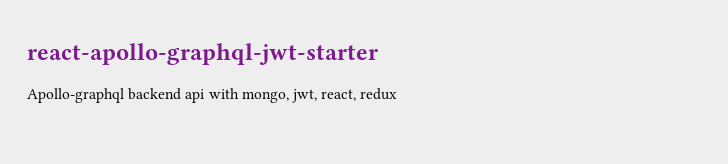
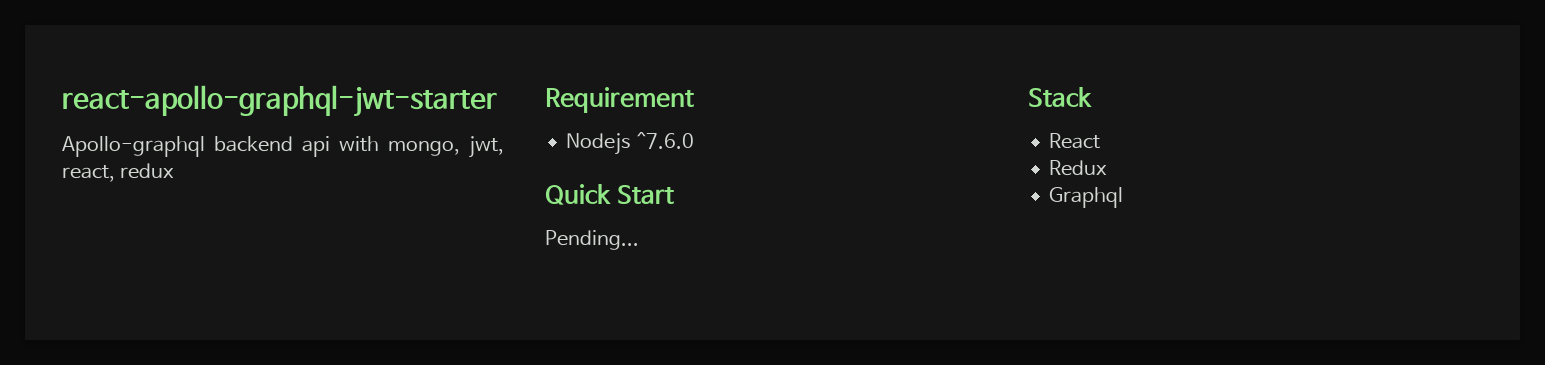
(398, 94) none -> [545,87,694,113] [566,132,694,155] [545,184,674,205] [545,230,639,250] [1028,87,1092,107] [1049,133,1101,149] [1049,160,1108,176] [1049,187,1124,208] // Requirement // Nodejs ^7.6.0 // Quick Start // Pending... // Stack // React // Redux // Graphql

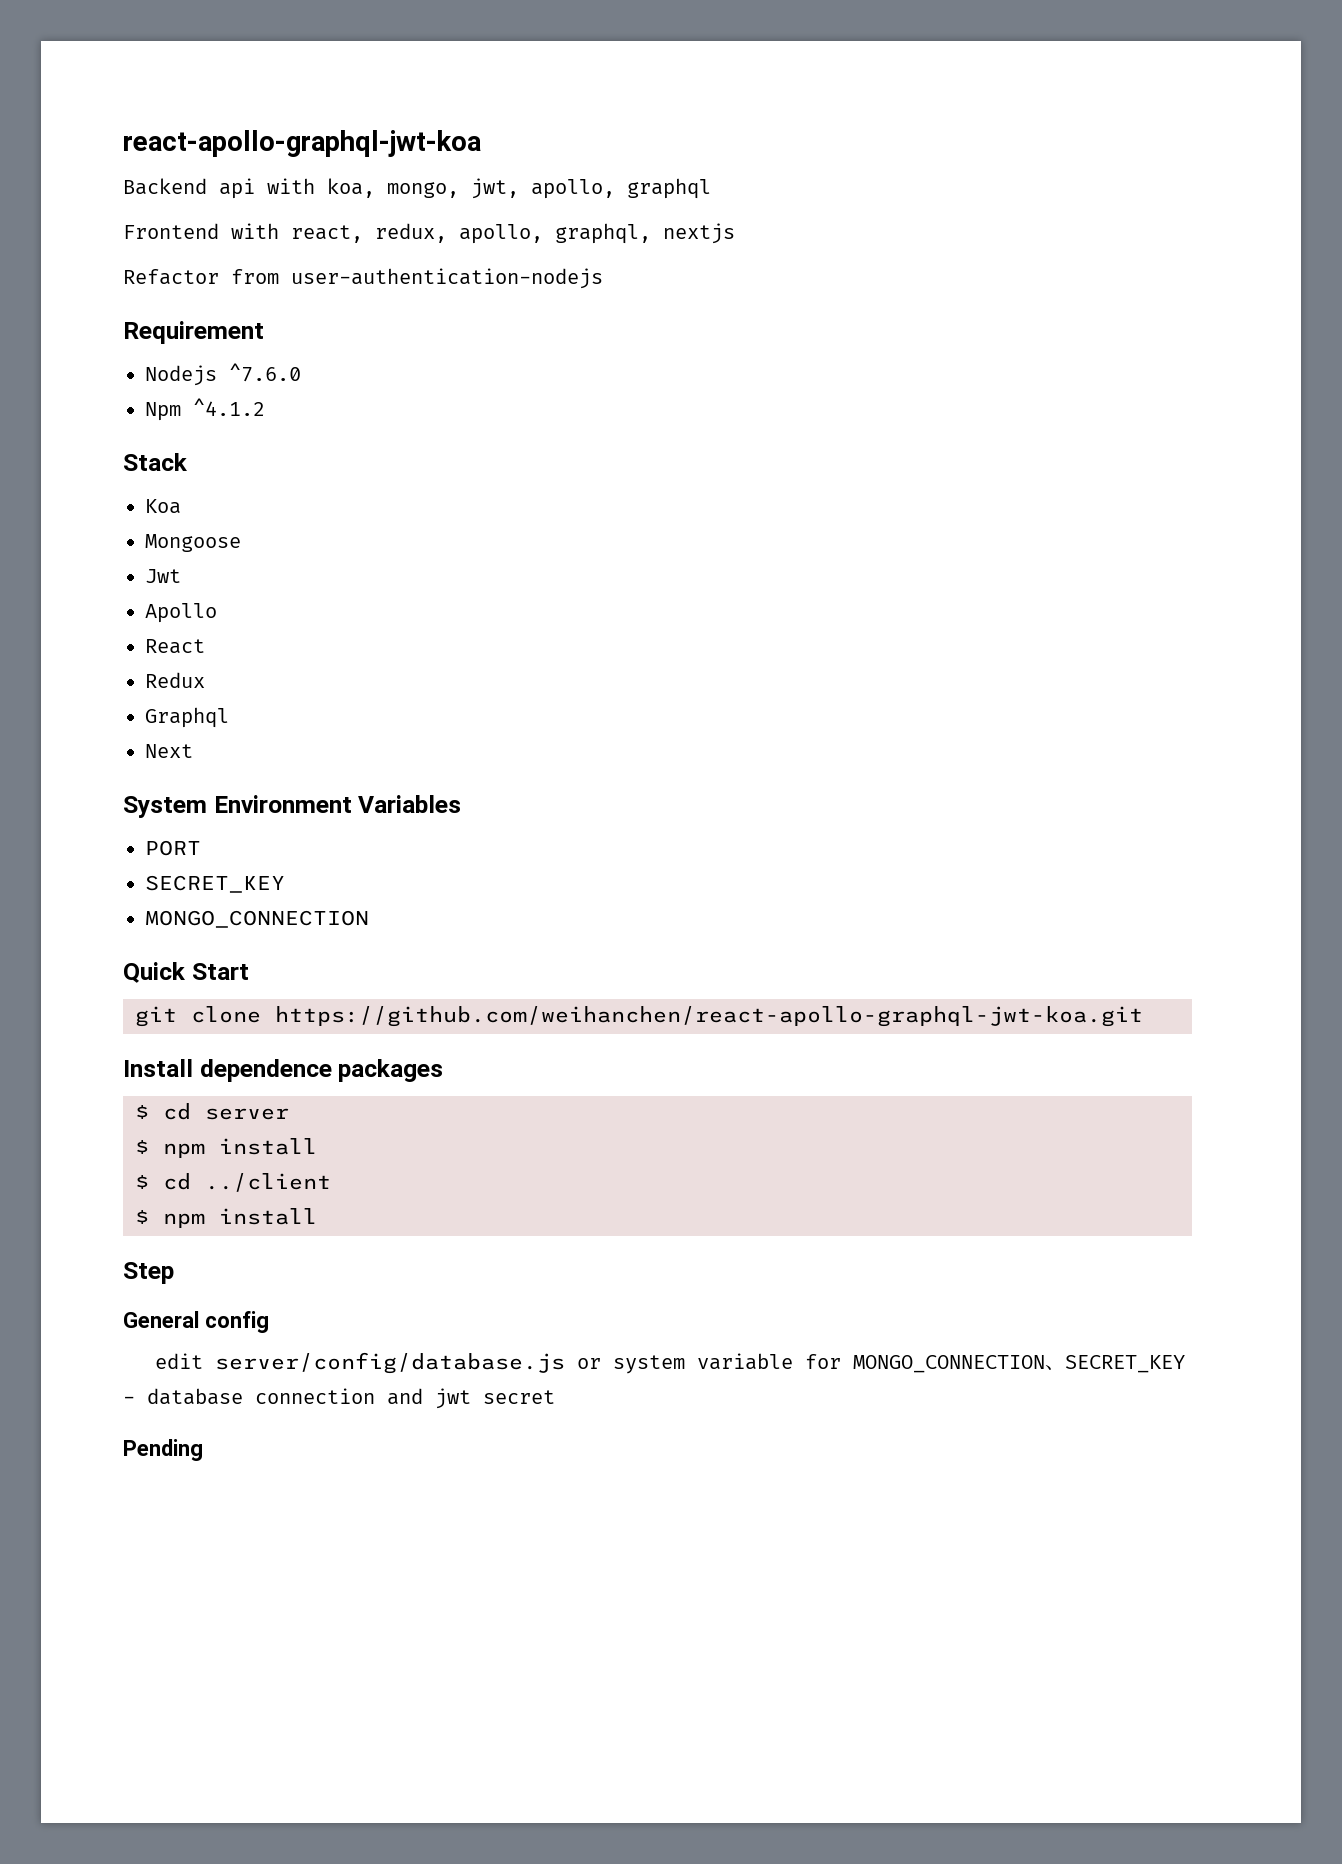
[62,85,497,117] [62,136,293,157] react-apollo-graphql-jwt-starter // Apollo-graphql backend -> [123,130,481,157] [123,178,207,195] react-apollo-graphql-jwt-koa // Backend
(379, 144) none -> [327,178,375,198] koa,
[62,163,175,182] [545,87,694,113] [566,132,694,155] [545,184,674,205] [545,230,639,250] [1028,87,1092,107] [1049,133,1101,149] [1049,160,1108,176] [1049,187,1124,208] react, redux // Requirement // Nodejs ^7.6.0 // Quick Start // Pending... // Stack // React // Redux // Graphql -> [531,178,711,199] [123,223,735,244] [123,268,603,289] [123,321,264,344] [145,363,301,386] [145,398,265,421] [123,453,187,471] [145,499,181,514] [145,534,241,552] [145,569,181,583] [145,603,217,623] [145,639,205,654] [145,672,205,688] [145,707,229,728] [145,744,193,758] [123,795,462,818] [145,840,201,856] [145,875,285,893] [145,910,369,928] [123,962,249,983] [135,1006,1143,1027] [123,1059,444,1082] [135,1103,289,1120] [135,1138,317,1158] [135,1173,331,1192] [135,1208,317,1228] [123,1262,174,1284] [123,1311,269,1333] [154,1352,1185,1374] [123,1388,555,1409] [123,1439,203,1461] apollo, graphql // Frontend with react, redux, apollo, graphql, nextjs // Refactor from user-authentication-nodejs // Requirement // Nodejs ^7.6.0 // Npm ^4.1.2 // Stack // Koa // Mongoose // Jwt // Apollo // React // Redux // Graphql // Next // System Environment Variables // PORT // SECRET_KEY // MONGO_CONNECTION // Quick Start // git clone https://github.com/weihanchen/react-apollo-graphql-jwt-koa.git // Install dependence packages // $ cd server // $ npm install // $ cd ../client // $ npm install // Step // General config // edit server/config/database.js or system variable for MONGO_CONNECTION、SECRET_KEY - database connection and jwt secret // Pending

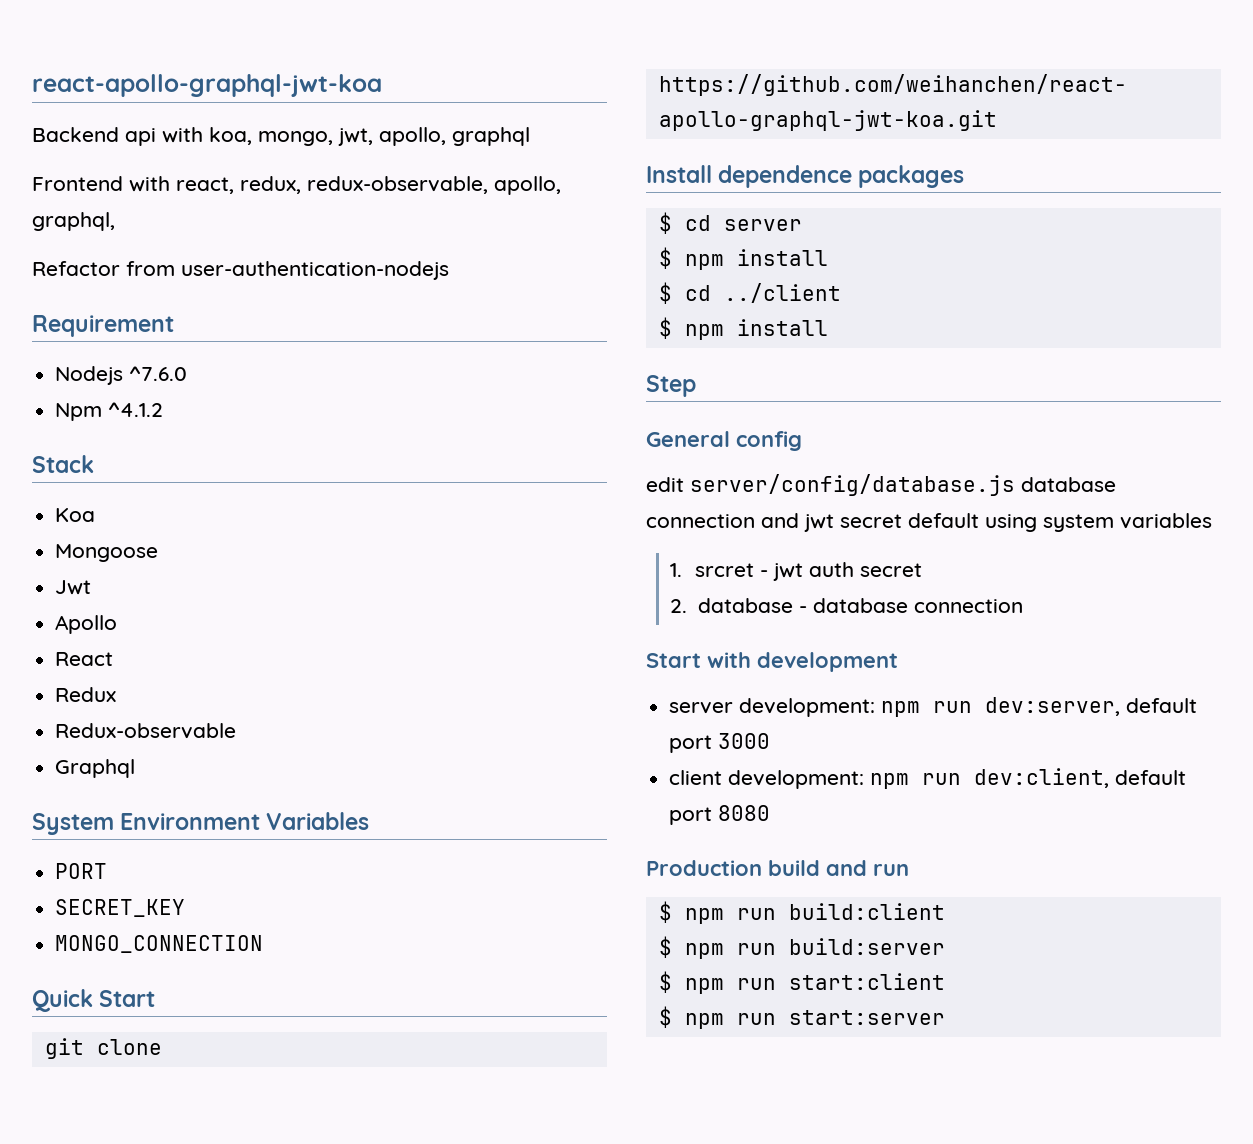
(447, 233) none -> [307,176,488,194] redux-observable,
[663,223,735,244] nextjs -> (115, 221) none
(205, 680) none -> [55,723,237,739] // Redux-observable
[145,744,193,758] // Next -> (136, 768) none
[576,1353,1185,1374] [123,1396,135,1404] or system variable for MONGO_CONNECTION、SECRET_KEY - -> (1015, 485) none
[123,1439,203,1461] // Pending -> [908,513,1212,532] [670,562,922,581] [670,598,1023,613] [646,652,898,672] [669,697,1198,717] [669,733,771,753] [669,768,1187,789] [669,805,771,825] [646,860,909,876] [658,901,945,924] [658,936,945,959] [658,971,945,994] [658,1006,945,1029] default using system variables // 1. srcret - jwt auth secret // 2. database - database connection // Start with development // server development: npm run dev:server, default port 3000 // client development: npm run dev:client, default port 8080 // Production build and run // $ npm run build:client // $ npm run build:server // $ npm run start:client // $ npm run start:server

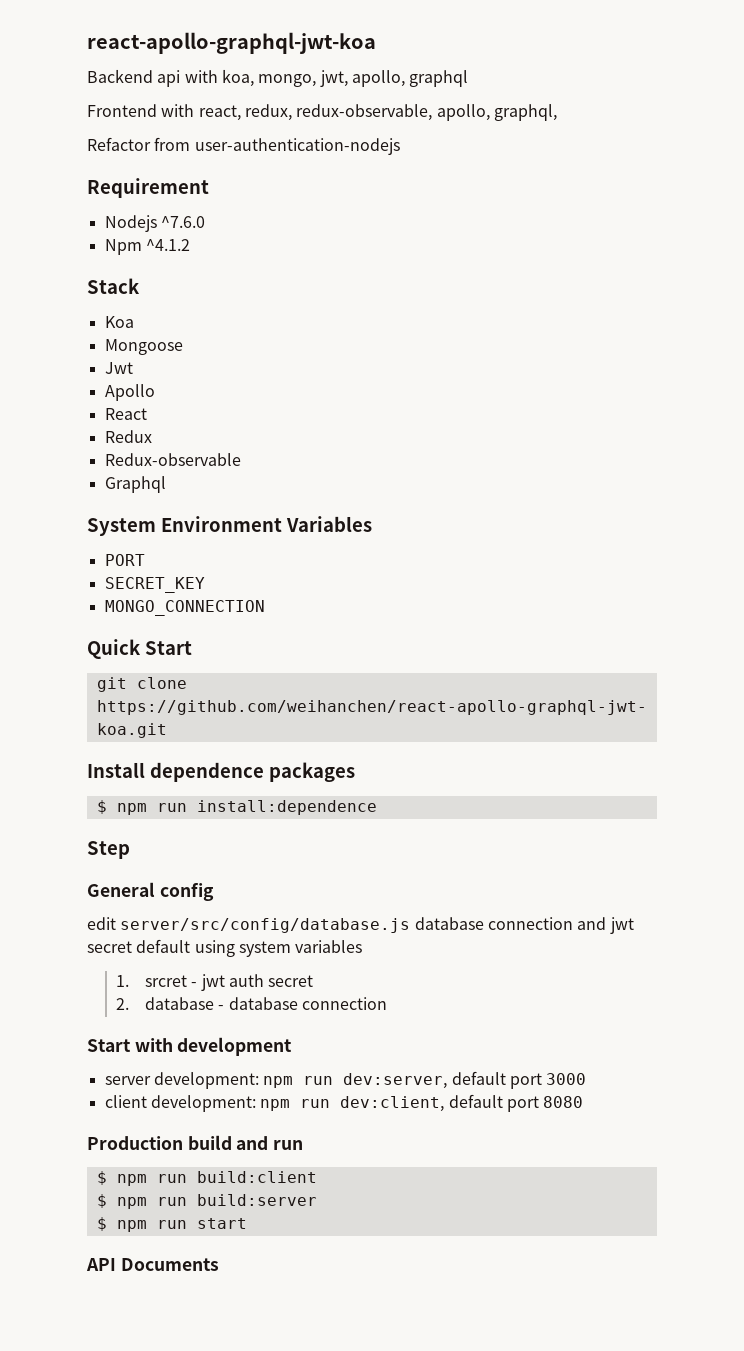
[658,212,802,234] [658,247,828,270] [658,282,841,304] [658,317,828,340] // $ cd server // $ npm install // $ cd ../client // $ npm install -> [96,800,377,815] // $ npm run install:dependence
[690,474,1015,496] server/config/database.js -> [120,918,411,933] server/src/config/database.js
[788,973,945,990] [658,1006,945,1029] start:client // $ npm run start:server -> [196,1218,247,1229] [86,1258,219,1271] start // API Documents

